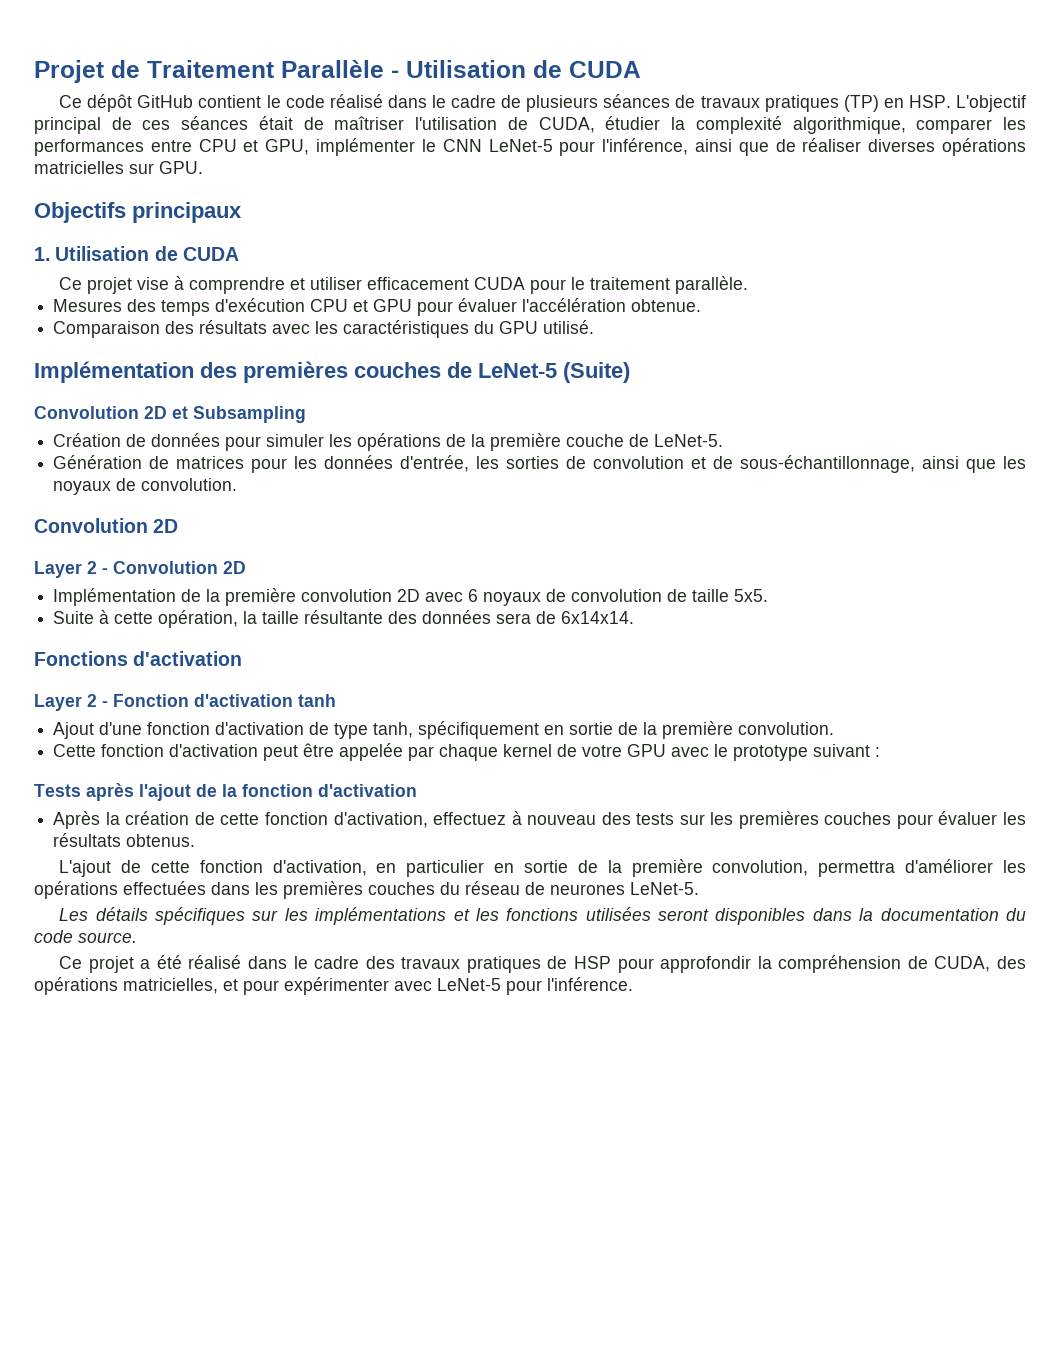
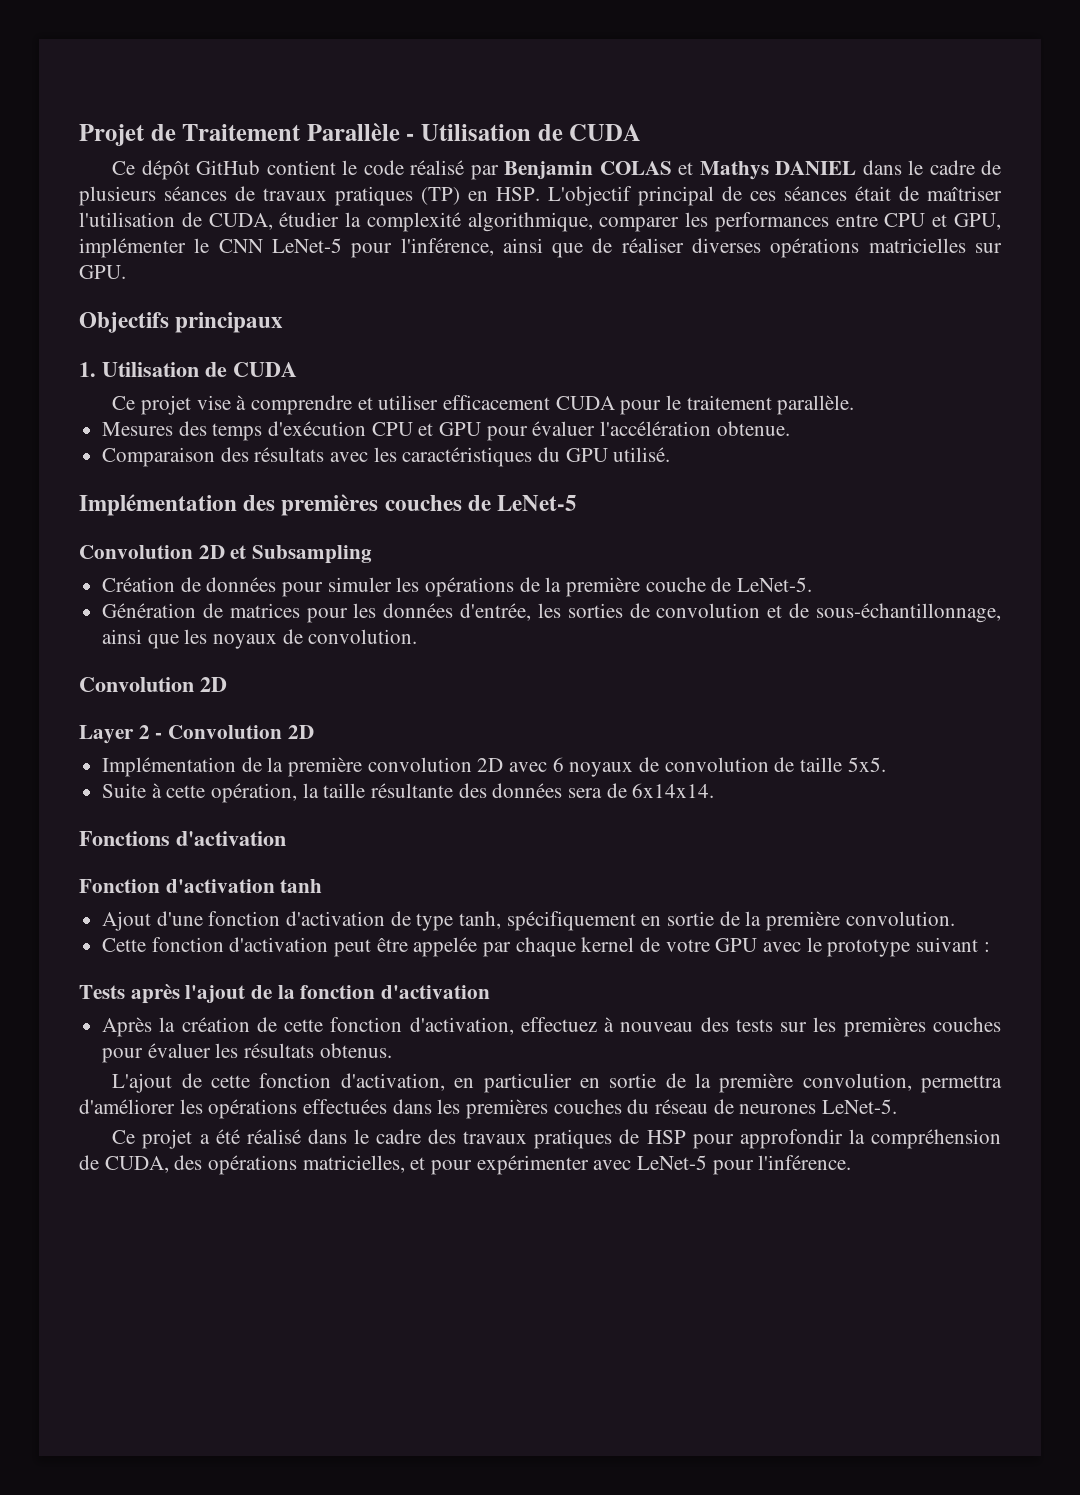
(383, 101) none -> [470,161,857,180] par Benjamin COLAS et Mathys DANIEL
[563,362,630,383] (Suite) -> (578, 503) none
[34,694,108,711] Layer 2 - -> (286, 838) none
[59,907,1026,925] [34,930,137,943] // Les détails spécifiques sur les implémentations et les fonctions utilisées seront disponibles dans la documentation du code source. -> (898, 1106) none

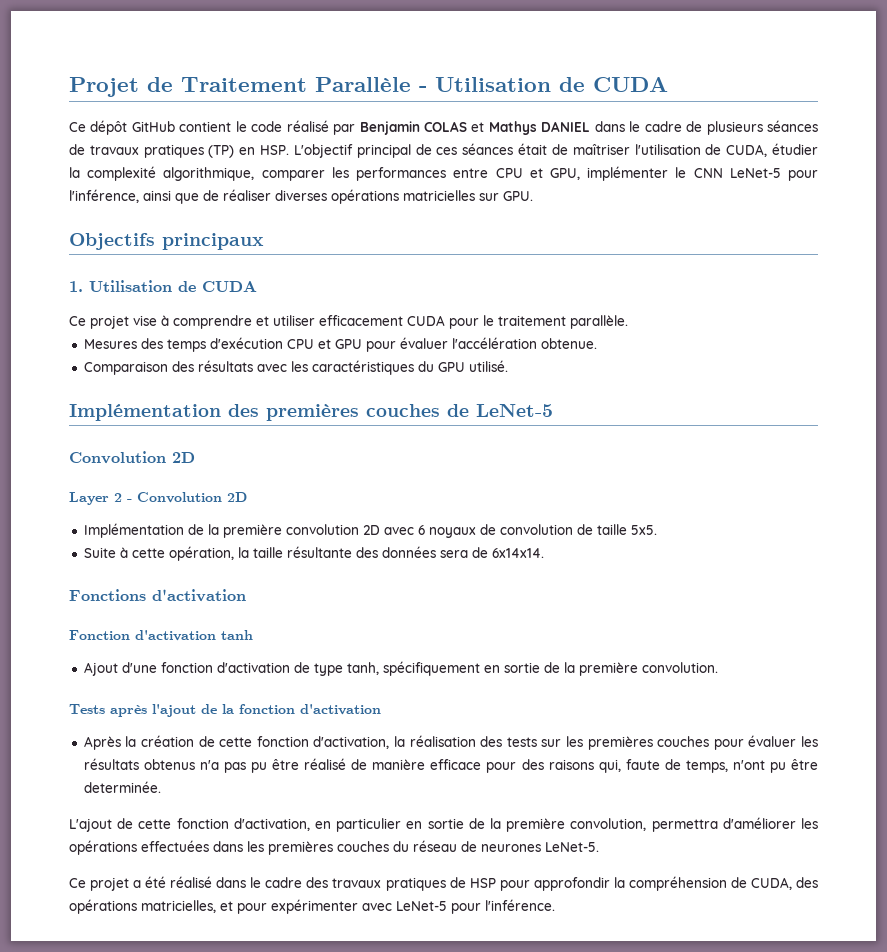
[79,545,373,564] [102,577,813,597] [102,603,1001,623] [102,629,418,649] // Convolution 2D et Subsampling // Création de données pour simuler les opérations de la première couche de LeNet-5. // Génération de matrices pour les données d'entrée, les sorties de convolution et de sous-échantillonnage, ainsi que les noyaux de convolution. -> (553, 410) none
[102,937,990,957] // Cette fonction d'activation peut être appelée par chaque kernel de votre GPU avec le prototype suivant : -> (718, 667) none
[520,1017,694,1032] effectuez à nouveau -> [394,735,476,747] la réalisation
[319,1043,392,1058] obtenus. -> [143,758,818,773] [83,781,161,793] obtenus n'a pas pu être réalisé de manière efficace pour des raisons qui, faute de temps, n'ont pu être determinée.

